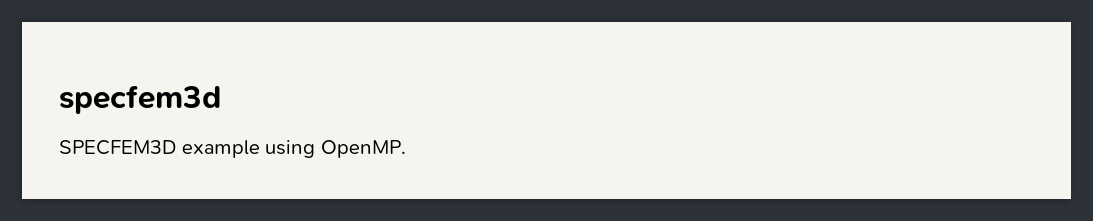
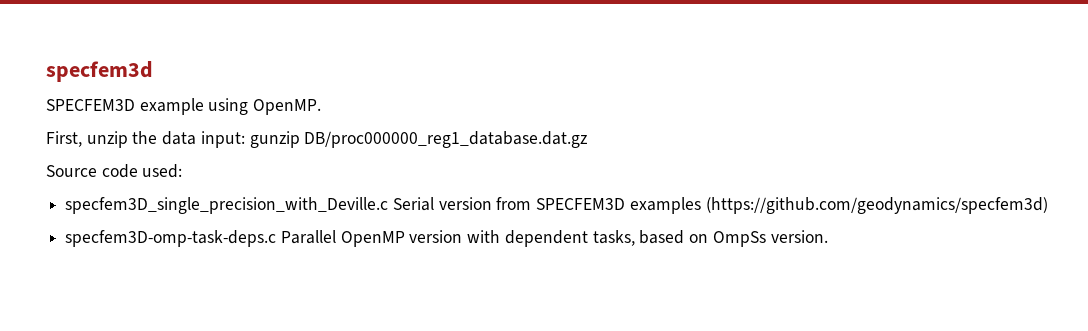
(406, 149) none -> [46,131,588,148] [46,164,183,178] [65,197,1048,214] [65,230,828,247] // First, unzip the data input: gunzip DB/proc000000_reg1_database.dat.gz // Source code used: // specfem3D_single_precision_with_Deville.c Serial version from SPECFEM3D examples (https://github.com/geodynamics/specfem3d) // specfem3D-omp-task-deps.c Parallel OpenMP version with dependent tasks, based on OmpSs version.

